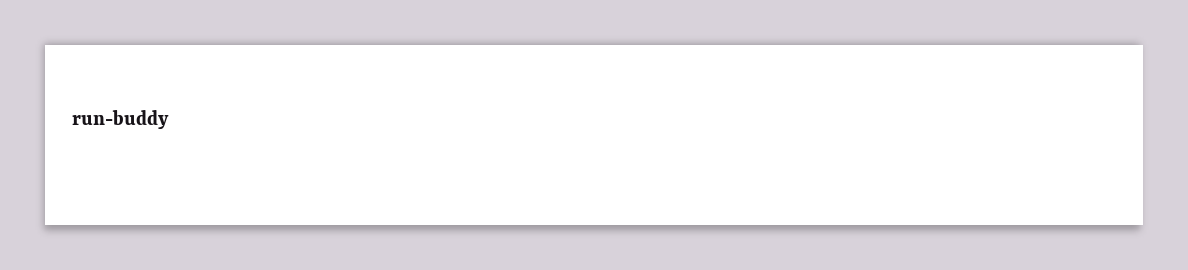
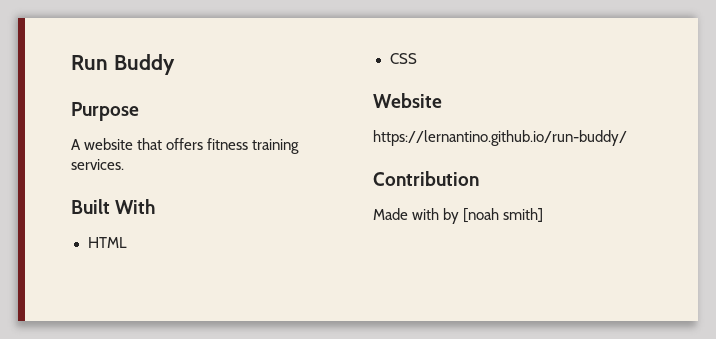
[72,110,169,129] run-buddy -> [71,54,175,75] [71,102,139,121] [71,138,300,154] [71,159,124,170] [71,199,156,214] [87,237,127,248] [389,53,417,64] [373,93,442,108] [373,130,627,146] [373,171,479,186] [373,208,544,224] Run Buddy // Purpose // A website that offers fitness training services. // Built With // HTML // CSS // Website // https://lernantino.github.io/run-buddy/ // Contribution // Made with by [noah smith]

